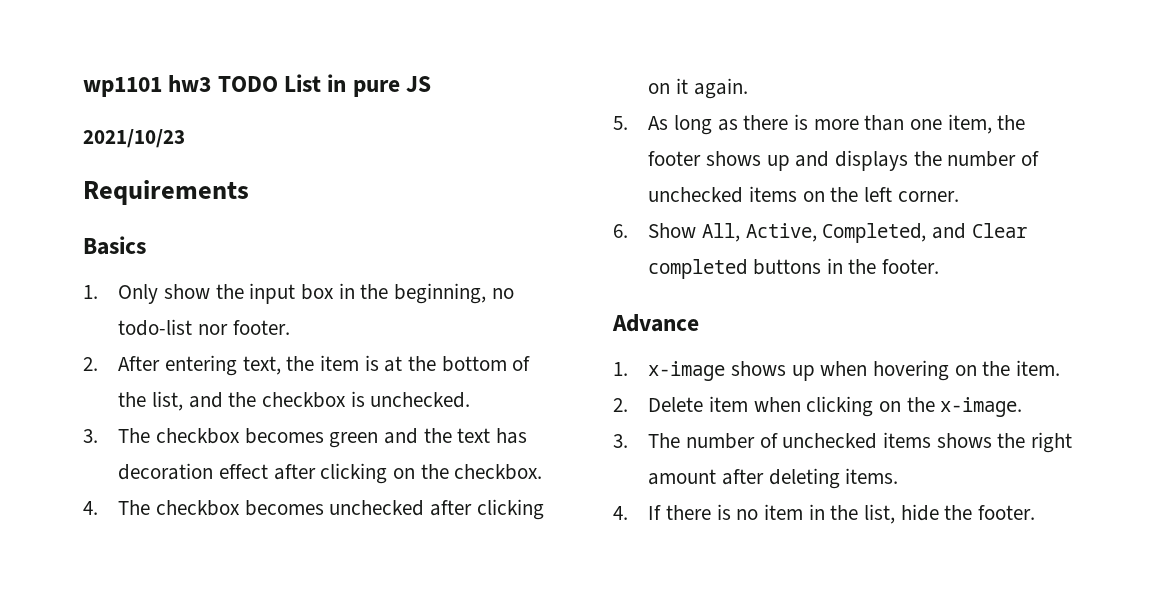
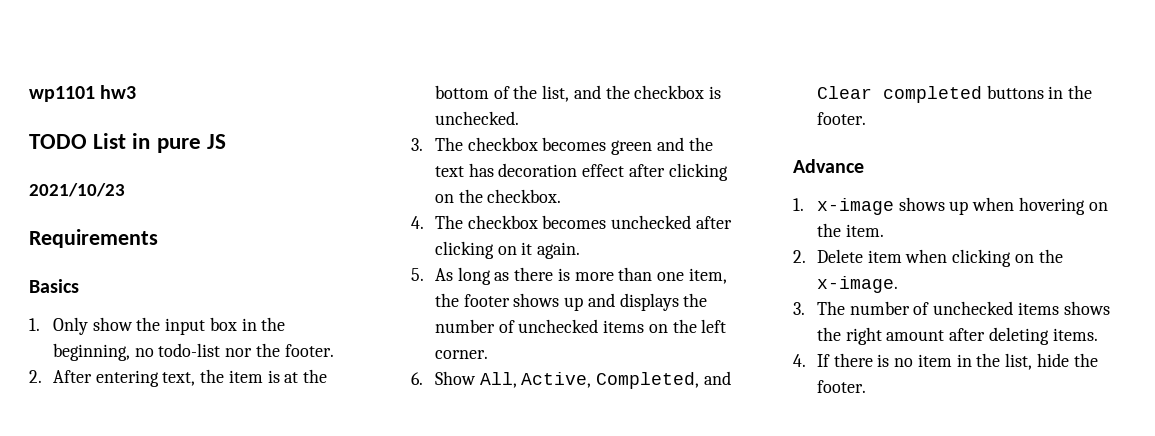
(212, 83) none -> (137, 92) //
(229, 329) none -> [255,343,280,357] the

